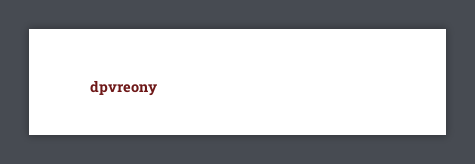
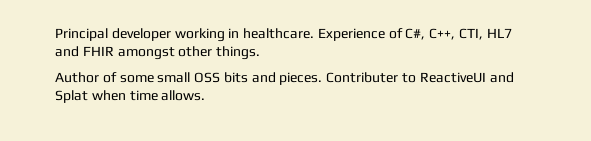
[90,80,157,96] dpvreony -> [55,28,512,42] [55,46,261,60] [55,72,514,85] [55,90,206,103] Principal developer working in healthcare. Experience of C#, C++, CTI, HL7 and FHIR amongst other things. // Author of some small OSS bits and pieces. Contributer to ReactiveUI and Splat when time allows.

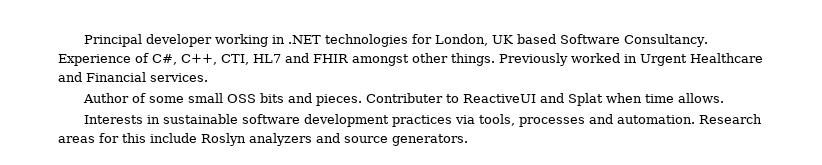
[243,28,315,39] healthcare. -> [288,34,709,47] .NET technologies for London, UK based Software Consultancy.
(261, 53) none -> [499,53,763,66] [58,72,208,82] Previously worked in Urgent Healthcare and Financial services.
(206, 95) none -> [84,114,763,127] [58,133,468,146] // Interests in sustainable software development practices via tools, processes and automation. Research areas for this include Roslyn analyzers and source generators.

